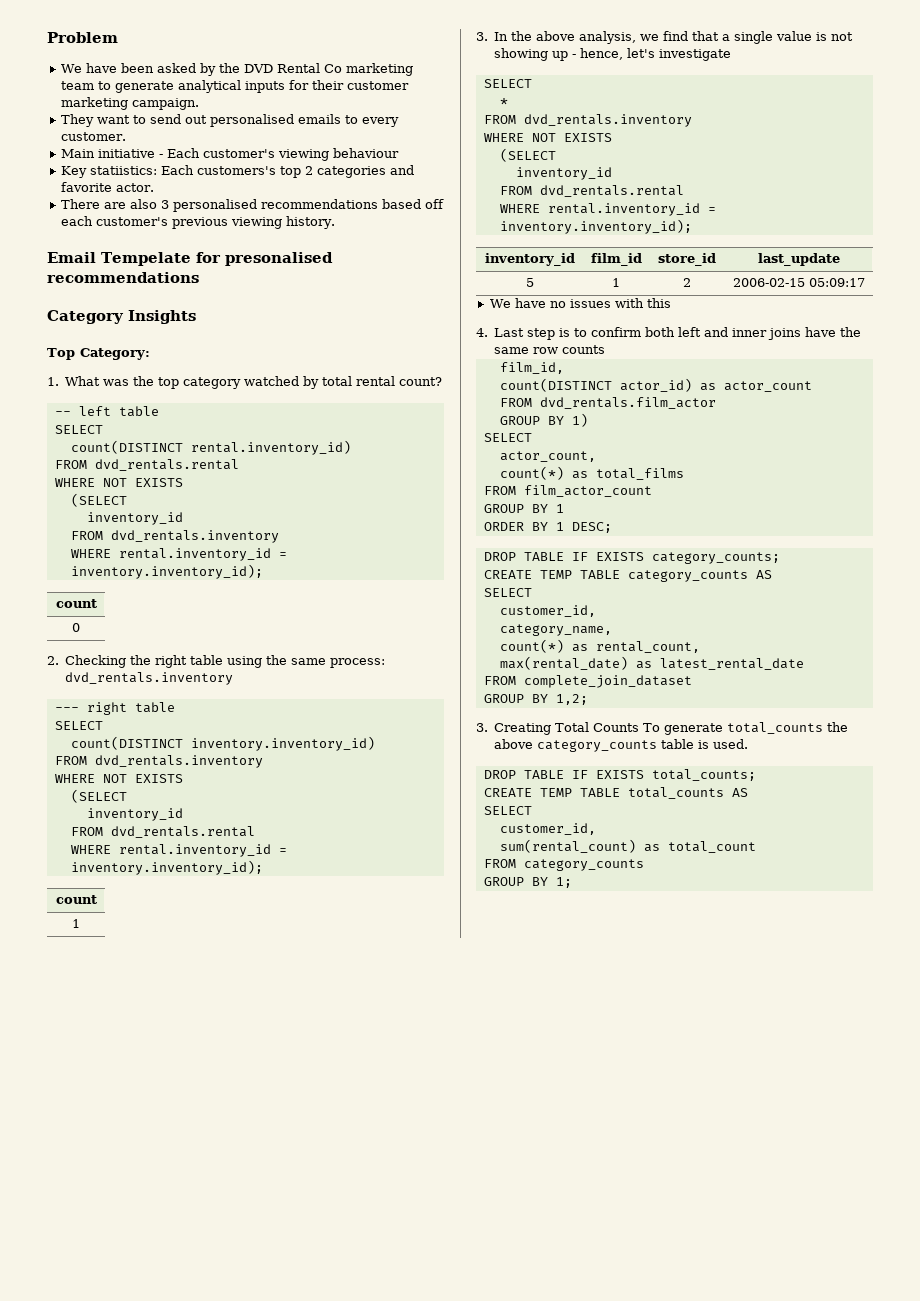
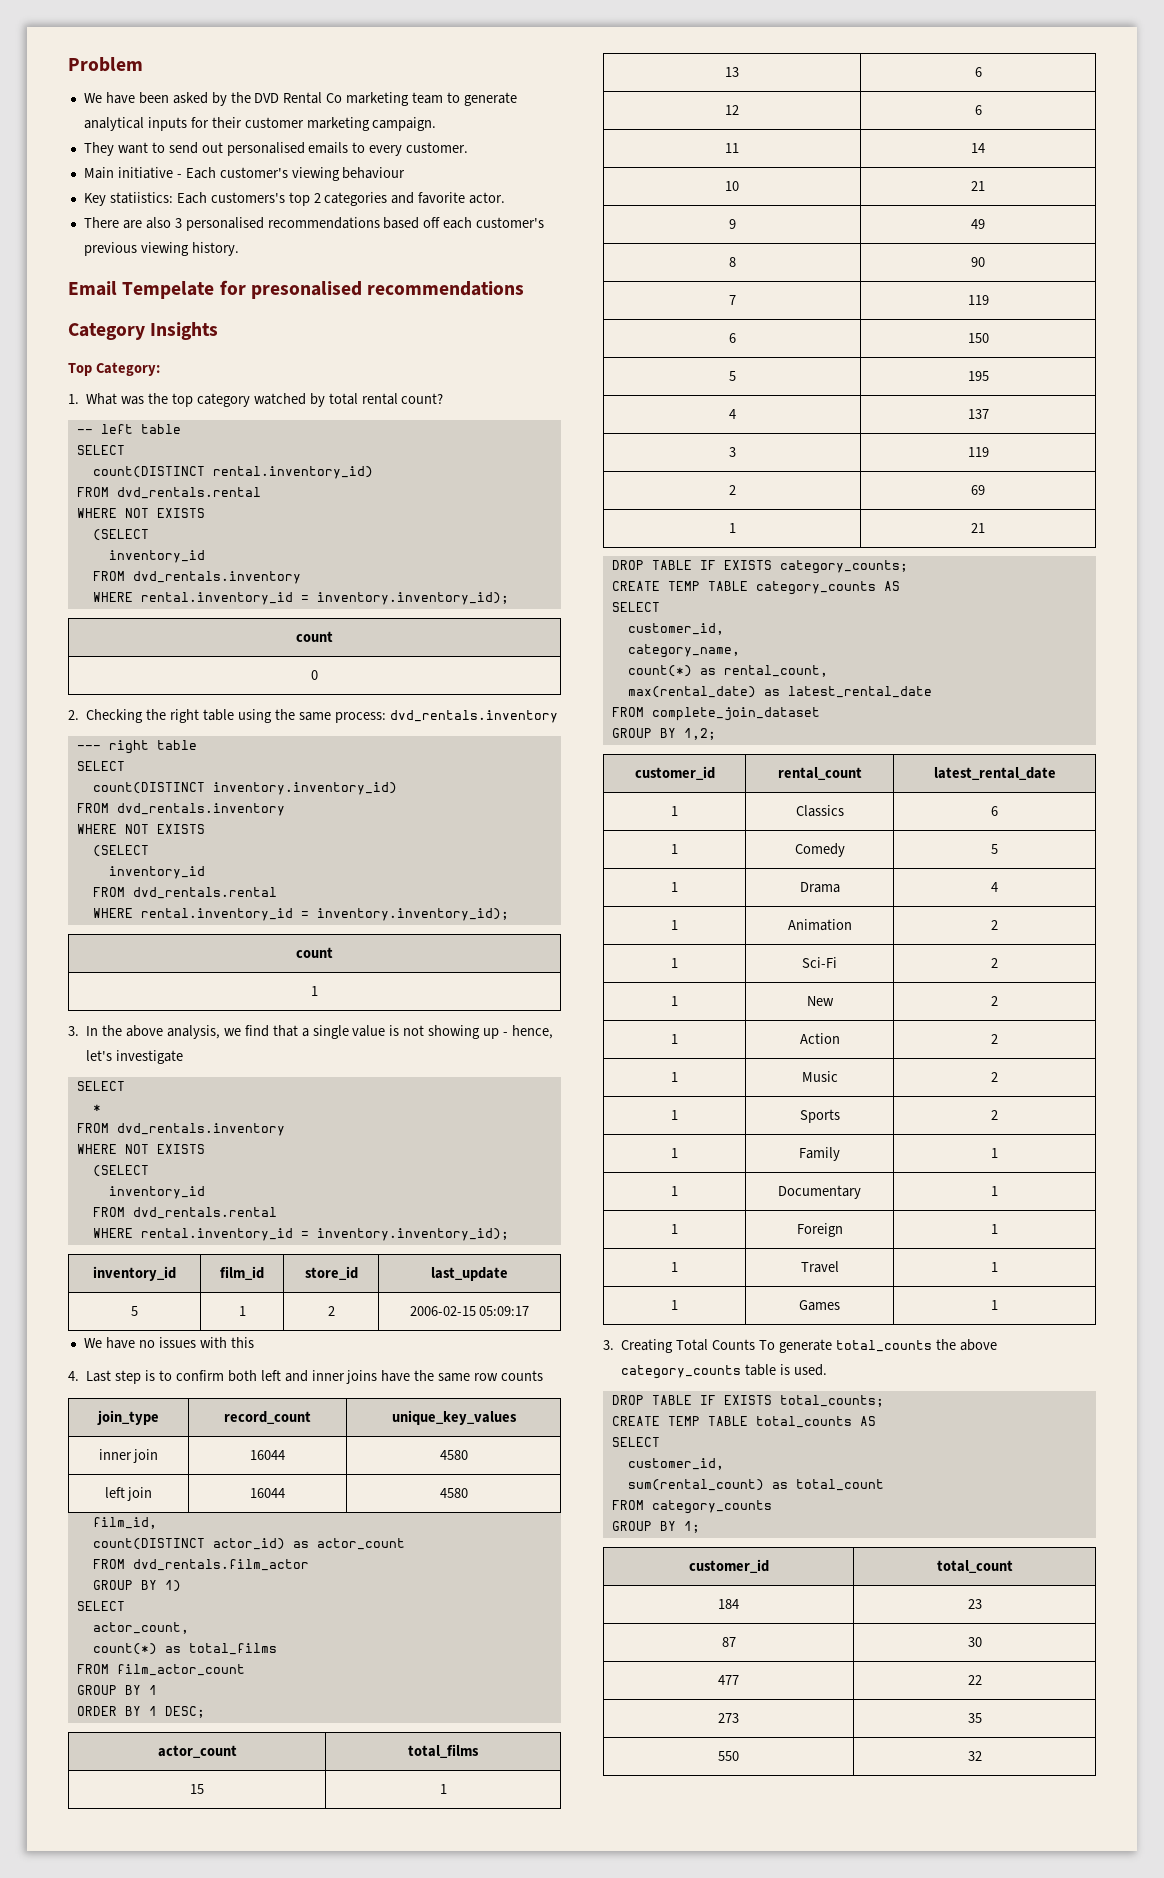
(606, 349) none -> [97,1410,159,1425] [223,1411,311,1424] [391,1410,517,1425] [98,1449,159,1463] [249,1450,285,1460] [439,1450,468,1460] [104,1487,153,1501] [249,1488,285,1498] [439,1488,468,1498] // join_type | record_count | unique_key_values // inner join | 16044 | 4580 // left join | 16044 | 4580
(612, 527) none -> [157,1745,237,1758] [408,1744,479,1758] [190,1784,204,1794] [439,1784,447,1794] [725,67,739,77] [974,67,982,77] [725,105,739,115] [974,105,982,115] [725,143,739,153] [971,143,985,153] [725,181,739,191] [971,181,985,191] [728,219,736,229] [971,219,985,229] [728,257,736,267] [971,257,985,267] [728,295,736,305] [967,295,989,305] [728,333,736,343] [967,333,989,343] [728,371,736,381] [967,371,989,381] [728,409,736,419] [967,409,989,419] [728,447,736,457] [967,447,989,457] [728,485,736,495] [971,485,985,495] [728,523,736,533] [971,523,985,533] // actor_count | total_films // 15 | 1 // 13 | 6 // 12 | 6 // 11 | 14 // 10 | 21 // 9 | 49 // 8 | 90 // 7 | 119 // 6 | 150 // 5 | 195 // 4 | 137 // 3 | 119 // 2 | 69 // 1 | 21
(588, 699) none -> [634,766,715,780] [777,767,862,780] [933,767,1056,780] [671,806,678,816] [795,805,844,817] [991,806,998,816] [671,844,678,854] [794,843,845,857] [991,844,998,854] [671,882,678,892] [799,882,840,893] [991,882,998,892] [671,920,678,930] [787,919,852,931] [991,920,998,930] [671,958,678,968] [802,957,837,968] [991,958,998,968] [671,996,678,1006] [806,996,834,1006] [991,996,998,1006] [671,1034,678,1044] [799,1033,840,1044] [991,1034,998,1044] [671,1072,678,1082] [801,1071,838,1082] [991,1072,998,1082] [671,1110,678,1120] [799,1109,840,1123] [991,1110,998,1120] [671,1148,678,1158] [799,1147,840,1161] [991,1148,998,1158] [671,1186,678,1196] [778,1185,861,1199] [991,1186,998,1196] [671,1224,678,1234] [796,1223,843,1237] [991,1224,998,1234] [671,1262,678,1272] [800,1261,839,1273] [991,1262,998,1272] [671,1300,678,1310] [799,1300,840,1311] [991,1300,998,1310] // customer_id | rental_count | latest_rental_date // 1 | Classics | 6 // 1 | Comedy | 5 // 1 | Drama | 4 // 1 | Animation | 2 // 1 | Sci-Fi | 2 // 1 | New | 2 // 1 | Action | 2 // 1 | Music | 2 // 1 | Sports | 2 // 1 | Family | 1 // 1 | Documentary | 1 // 1 | Foreign | 1 // 1 | Travel | 1 // 1 | Games | 1
(572, 882) none -> [688,1559,769,1573] [936,1560,1013,1573] [718,1599,739,1609] [967,1599,982,1609] [721,1637,736,1647] [967,1637,982,1647] [718,1675,739,1685] [967,1675,982,1685] [718,1713,739,1723] [967,1713,982,1723] [718,1751,739,1761] [967,1751,982,1761] // customer_id | total_count // 184 | 23 // 87 | 30 // 477 | 22 // 273 | 35 // 550 | 32

